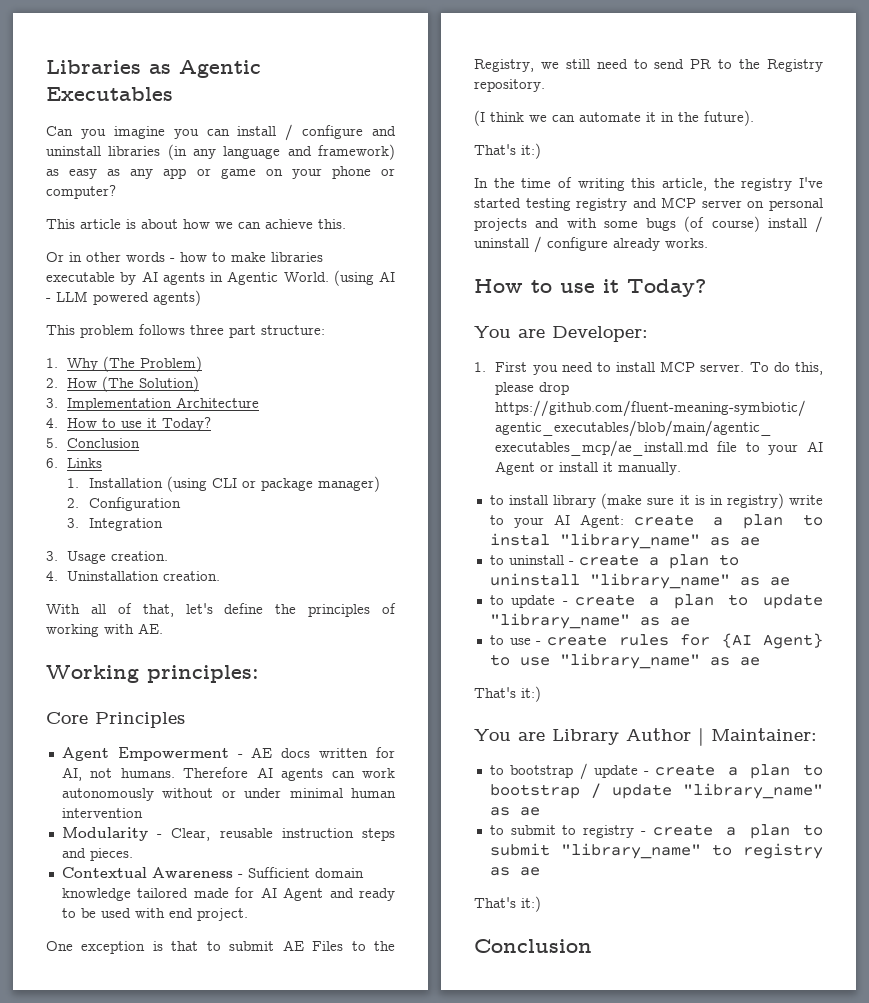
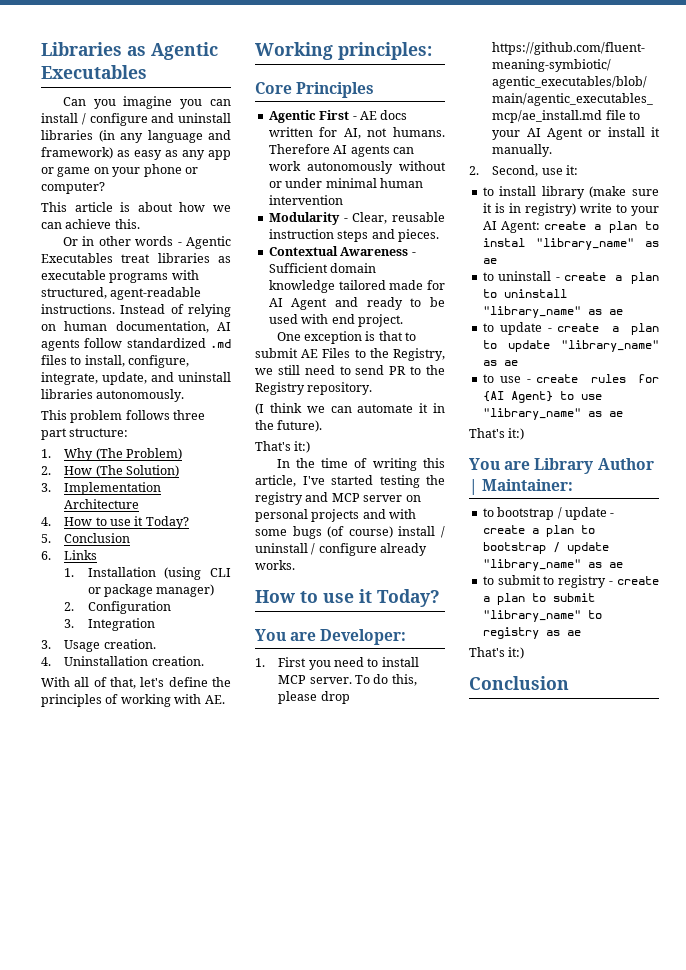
[180,252,323,262] [46,270,395,286] [46,290,201,306] how to make libraries executable by AI agents in Agentic World. (using AI - LLM powered agents) -> [186,236,231,249] [41,253,231,263] [41,270,199,283] [41,287,202,300] [41,304,231,317] [41,321,231,333] [41,338,232,351] [41,355,190,368] [41,372,231,385] [41,389,185,402] Agentic Executables treat libraries as executable programs with structured, agent-readable instructions. Instead of relying on human documentation, AI agents follow standardized .md files to install, configure, integrate, update, and uninstall libraries autonomously.
[61,747,229,761] Agent Empowerment -> [268,110,350,123] Agentic First
[713,178,793,191] the registry -> (296, 481) none
(571, 204) none -> [426,475,445,485] the
(682, 468) none -> [469,165,579,177] // 2. Second, use it:

